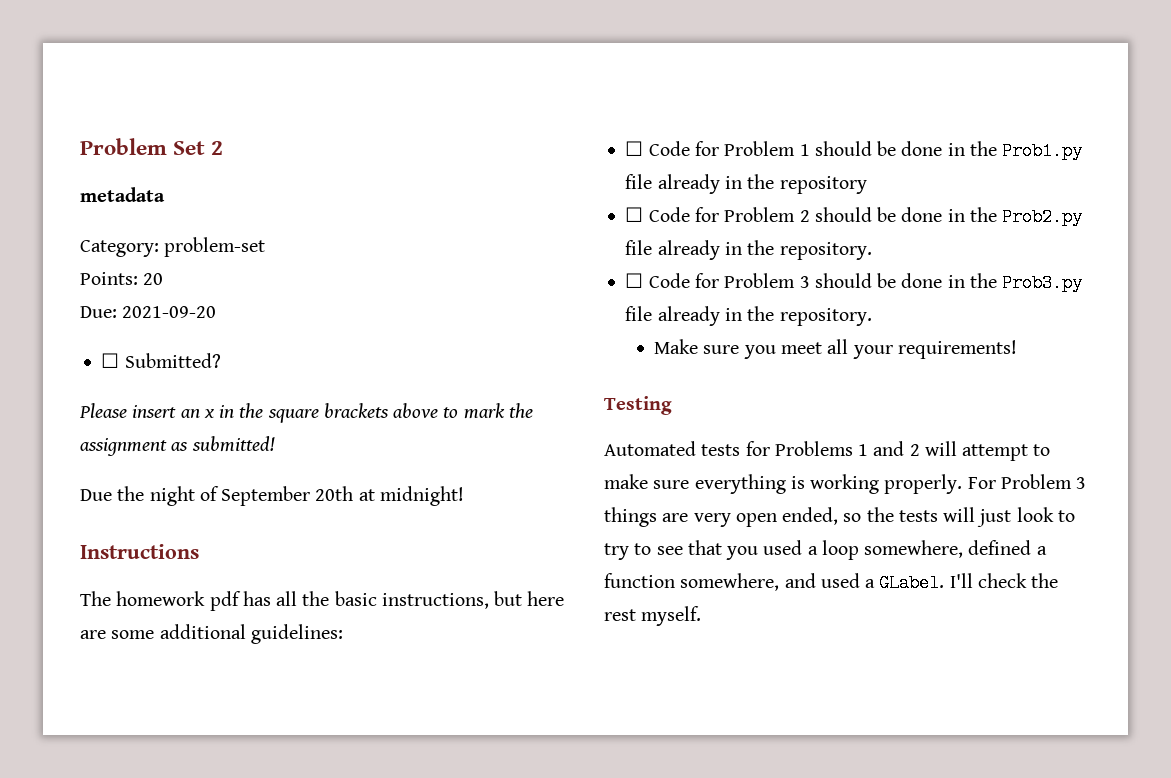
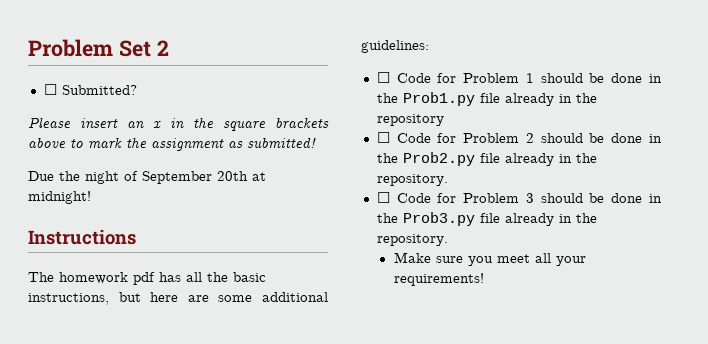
[80,187,165,202] [80,237,266,257] [80,272,164,285] [80,306,217,318] // metadata // Category: problem-set // Points: 20 // Due: 2021-09-20 -> (169, 48) none
[604,396,672,415] [604,441,1051,461] [604,474,1087,494] [604,507,1075,527] [604,540,1047,560] [604,573,1059,592] [604,606,702,626] // Testing // Automated tests for Problems 1 and 2 will attempt to make sure everything is working properly. For Problem 3 things are very open ended, so the tests will just look to try to see that you used a loop somewhere, defined a function somewhere, and used a GLabel. I'll check the rest myself. -> (484, 279) none

